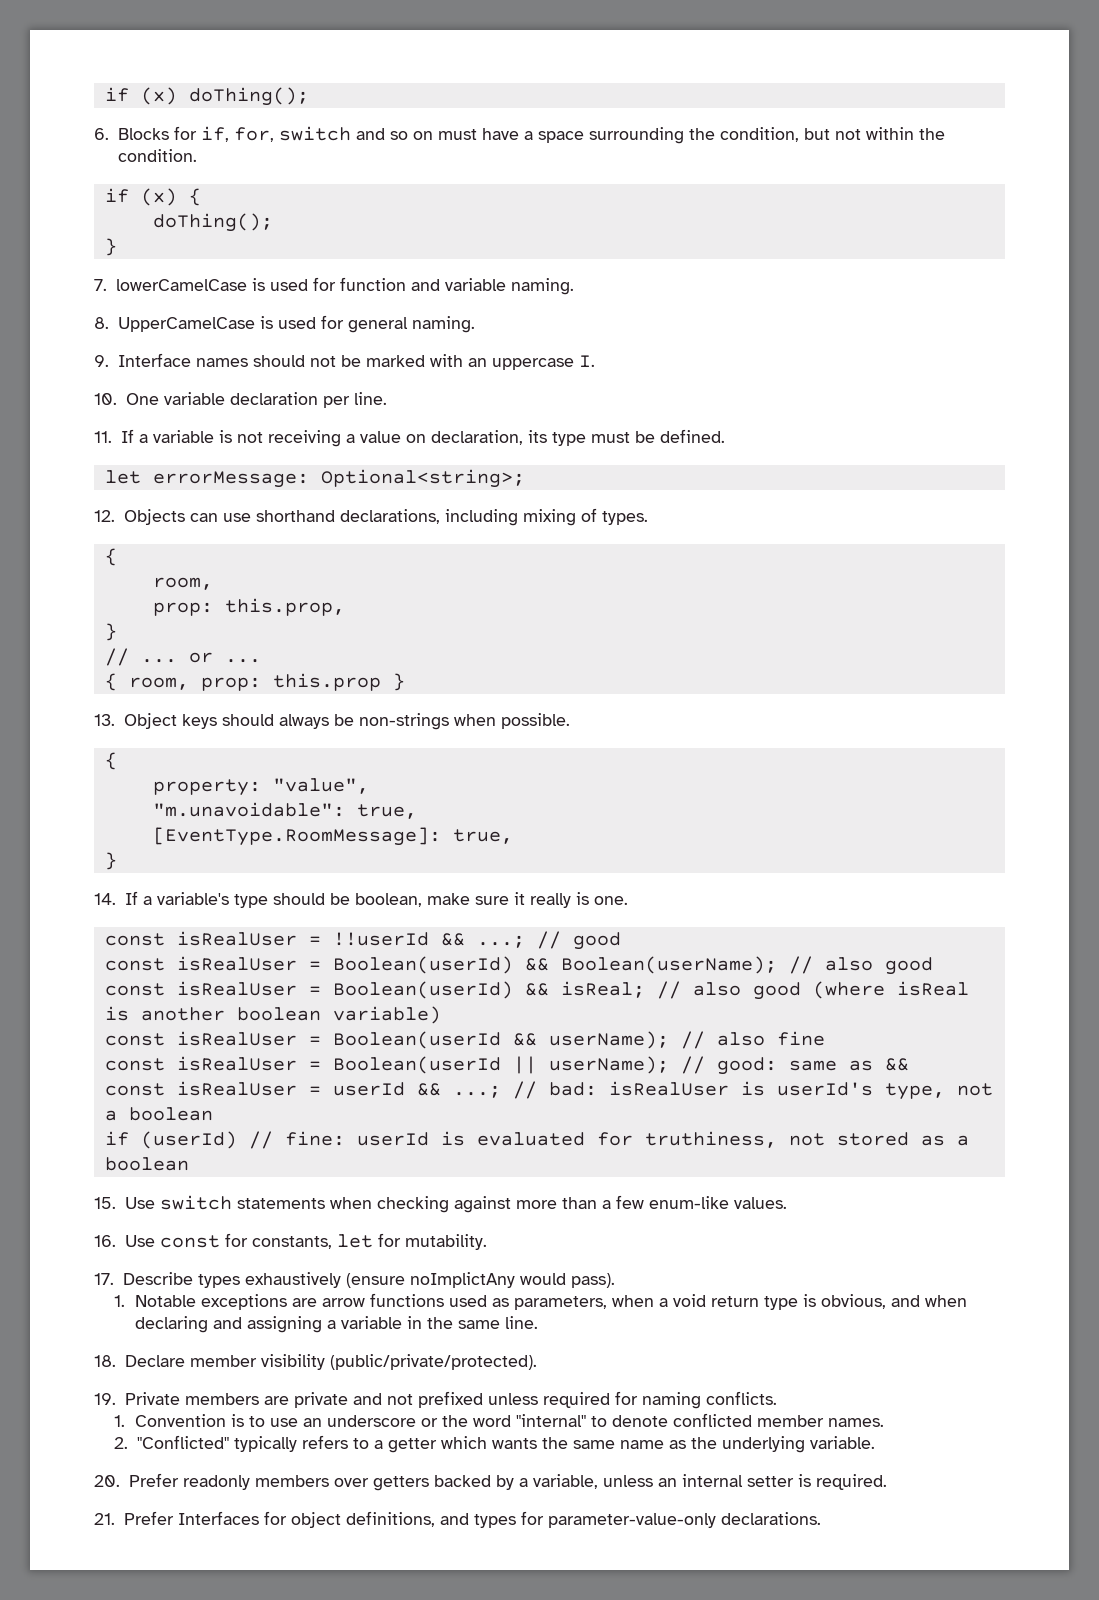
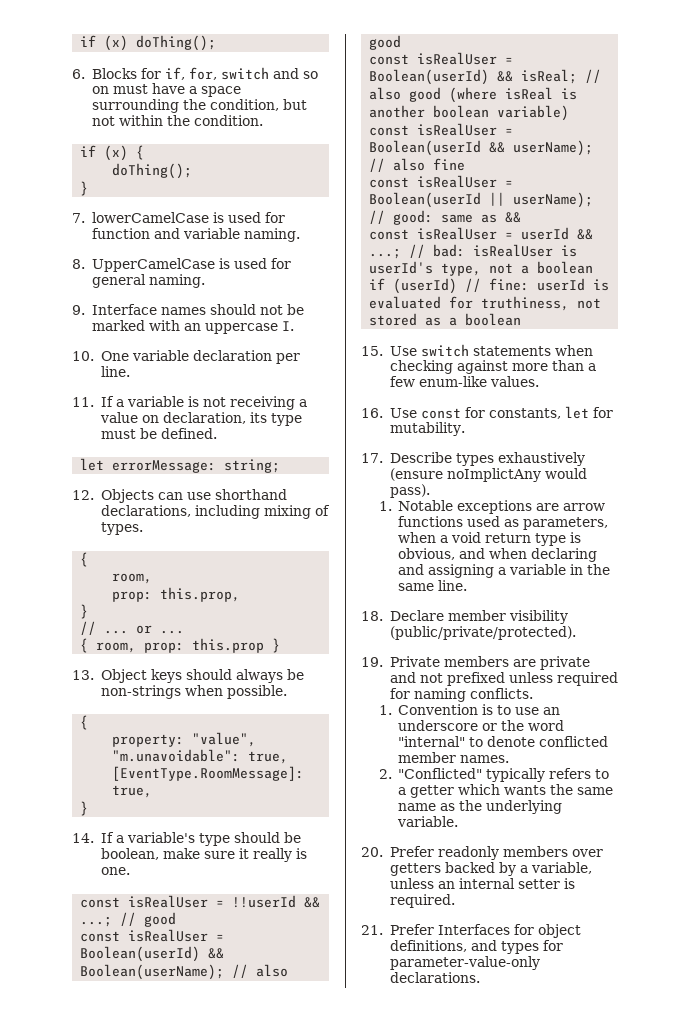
[320,469,525,488] Optional<string>; -> [224,459,281,473] string;

